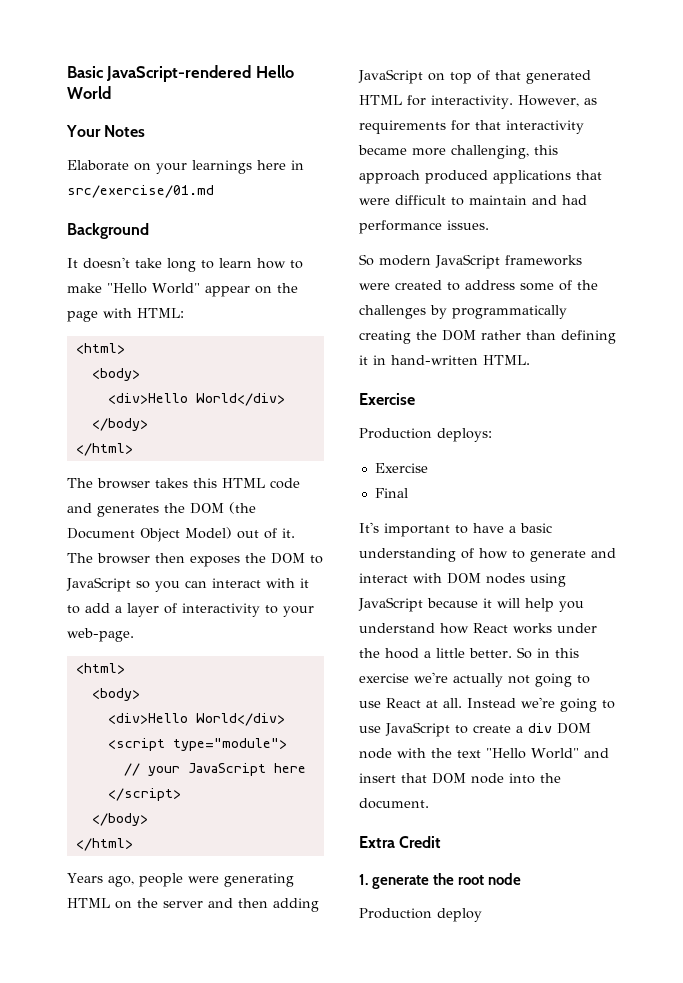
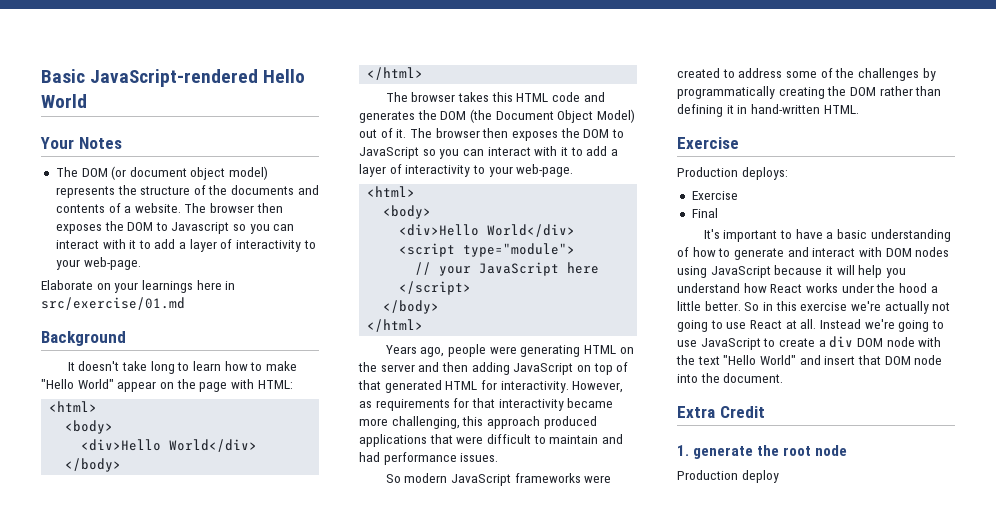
(146, 131) none -> [55,166,269,180] [55,185,319,198] [55,203,283,213] [55,221,295,234] [55,239,316,252] [55,257,141,270] // The DOM (or document object model) represents the structure of the documents and contents of a website. The browser then exposes the DOM to Javascript so you can interact with it to add a layer of interactivity to your web-page.

